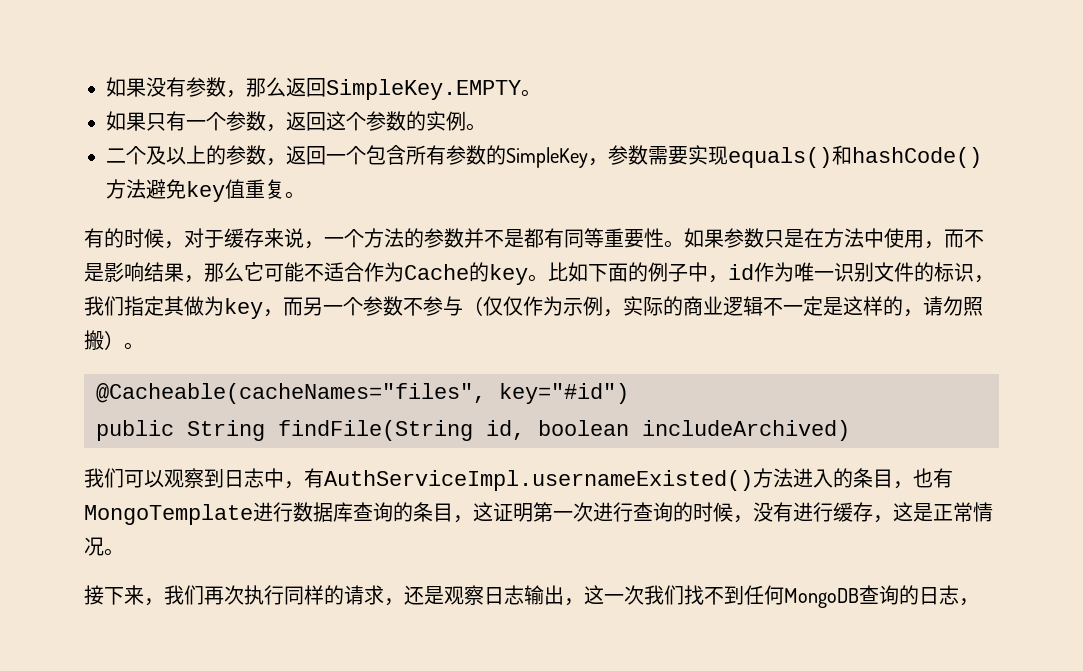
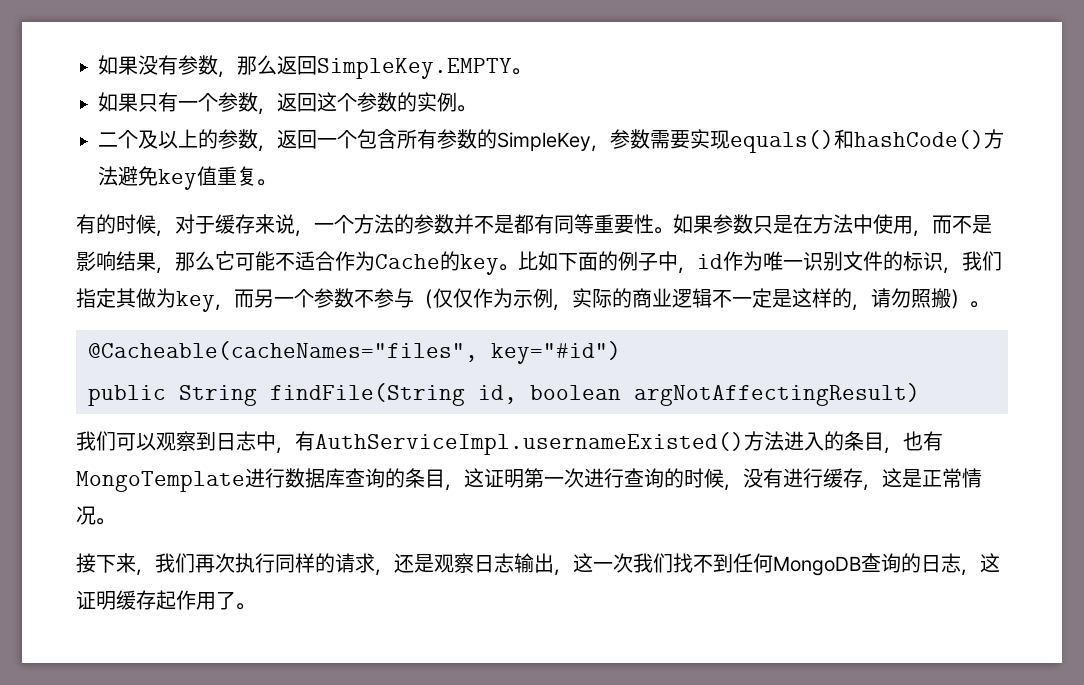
[642,420,850,441] includeArchived) -> [634,383,920,406] argNotAffectingResult)
(979, 602) none -> [980,553,1000,573] [76,590,255,610] 这证明缓存起作用了。

